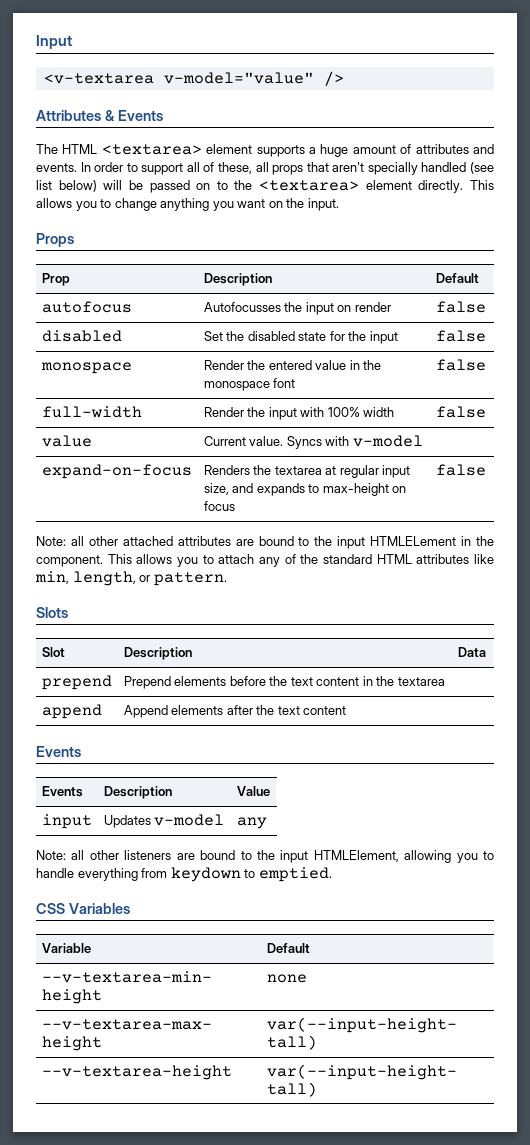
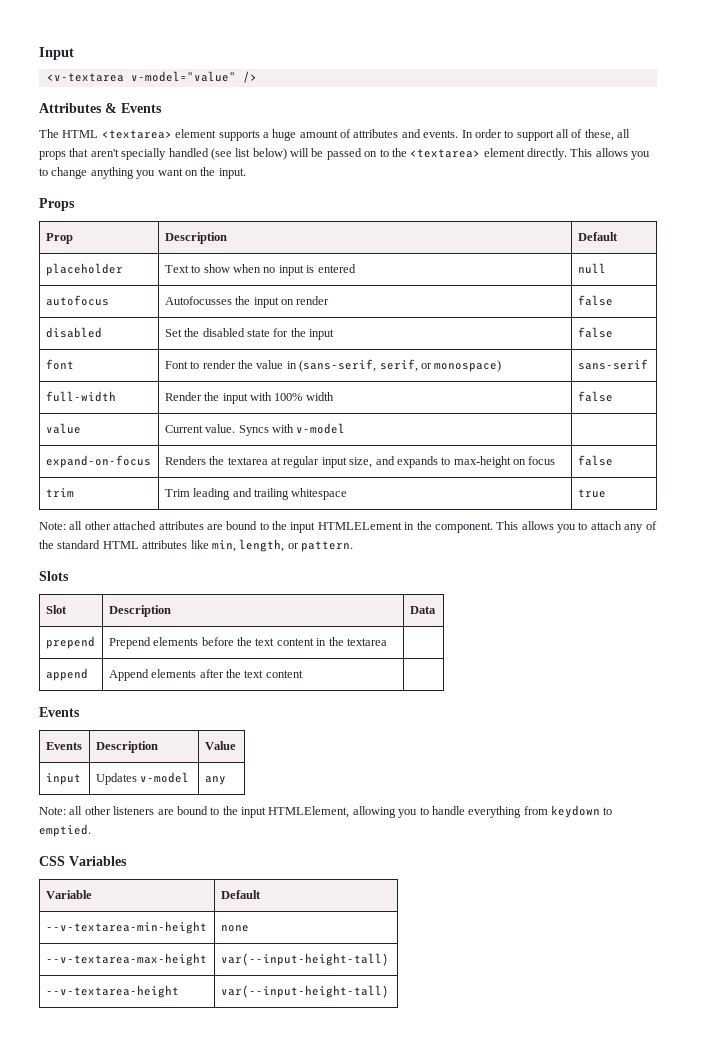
(479, 278) none -> [45,263,123,276] [164,264,356,276] [577,263,606,274] // placeholder | Text to show when no input is entered | null
[40,362,132,374] [203,360,382,370] [203,378,296,391] [435,359,486,371] monospace | Render the entered value in the monospace font | false -> [45,359,74,370] [164,359,502,372] [577,359,648,370] font | Font to render the value in (sans-serif, serif, or monospace) | sans-serif
(486, 470) none -> [45,488,74,497] [164,488,348,500] [577,489,606,498] // trim | Trim leading and trailing whitespace | true

